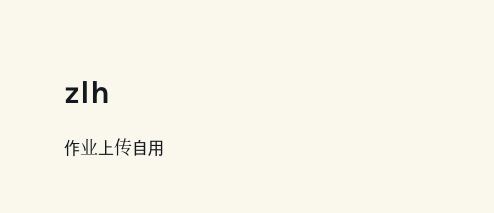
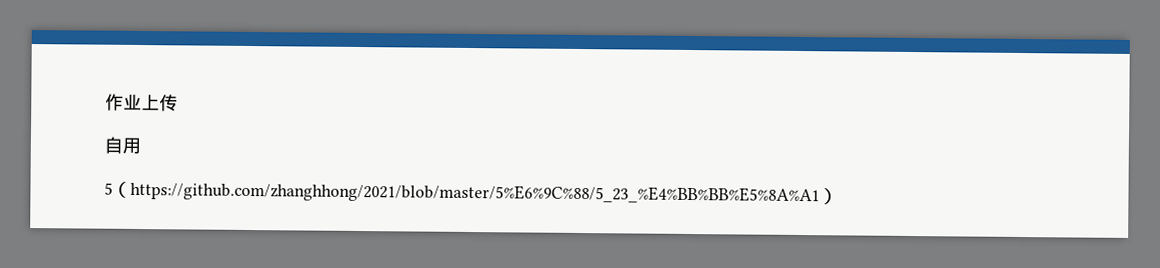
[64,81,110,103] zlh // -> (105, 102) none
(132, 147) none -> (178, 103) //
(164, 148) none -> [104,181,838,206] // 5（https://github.com/zhanghhong/2021/blob/master/5%E6%9C%88/5_23_%E4%BB%BB%E5%8A%A1）

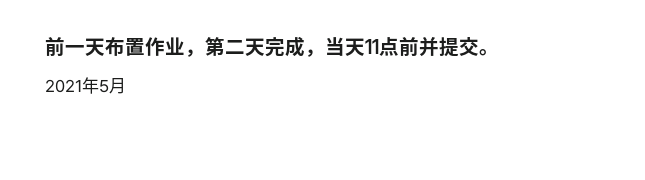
[105,93,178,112] [104,136,141,155] [104,181,838,206] 作业上传 // 自用 // 5（https://github.com/zhanghhong/2021/blob/master/5%E6%9C%88/5_23_%E4%BB%BB%E5%8A%A1） -> [45,36,499,57] [45,77,126,94] 前一天布置作业，第二天完成，当天11点前并提交。 // 2021年5月

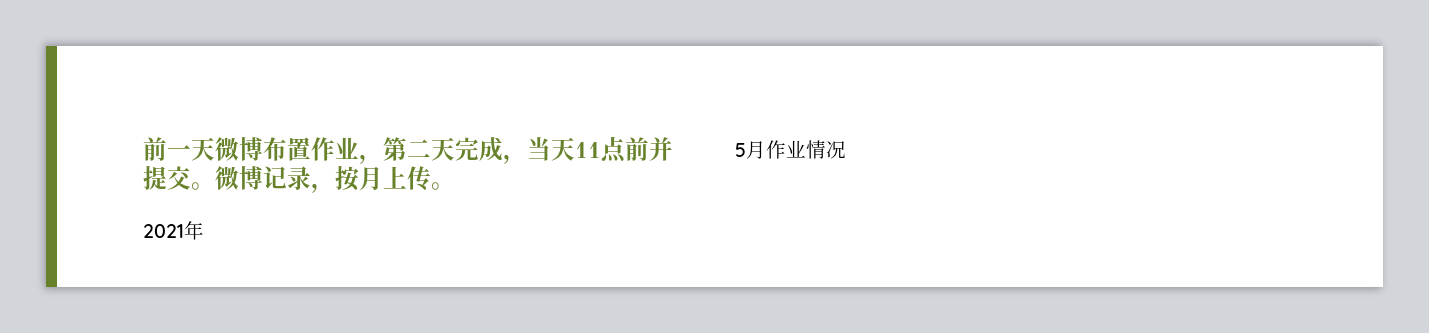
(105, 47) none -> [215,137,263,161] 微博
[45,77,126,94] // 2021年5月 -> [215,166,455,193] [143,221,204,240] [735,140,846,159] 微博记录，按月上传。 // 2021年 // 5月作业情况

